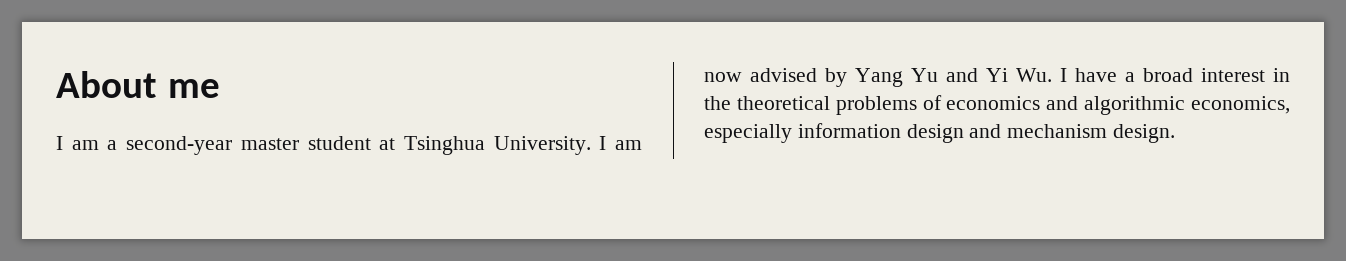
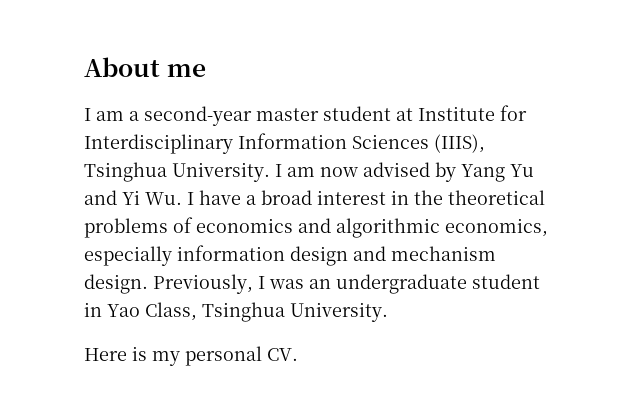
(396, 144) none -> [418,105,527,121] [84,133,485,154] Institute for Interdisciplinary Information Sciences (IIIS),
(1176, 133) none -> [153,274,540,294] [84,302,388,322] [84,346,298,366] Previously, I was an undergraduate student in Yao Class, Tsinghua University. // Here is my personal CV.

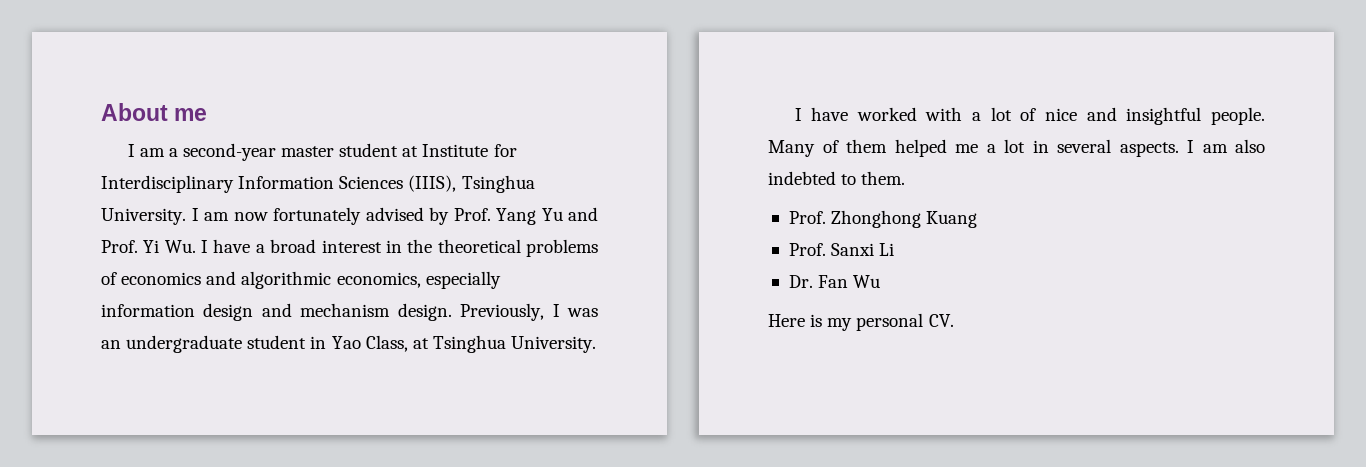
(358, 172) none -> [273,207,361,225] fortunately
(456, 172) none -> [453,208,491,221] Prof.
(117, 197) none -> [101,240,138,253] Prof.
[202,302,388,322] Tsinghua University. -> [412,335,597,353] [794,107,1265,125] [768,139,1265,157] [768,171,906,185] [788,210,978,228] [788,243,895,256] [788,275,881,288] at Tsinghua University. // I have worked with a lot of nice and insightful people. Many of them helped me a lot in several aspects. I am also indebted to them. // Prof. Zhonghong Kuang // Prof. Sanxi Li // Dr. Fan Wu

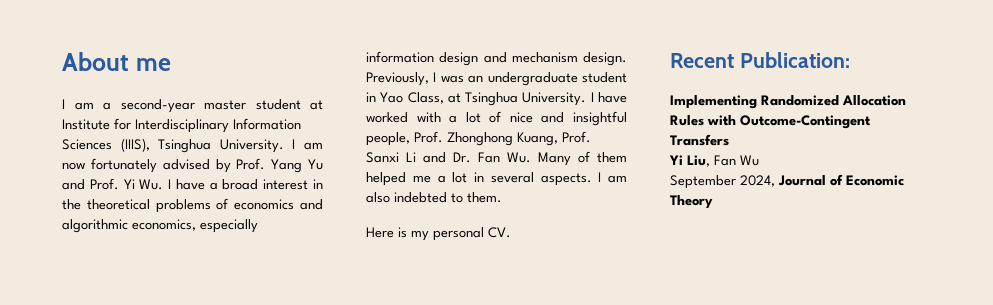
(597, 344) // -> (587, 99) none
[1211,107,1265,125] people. -> [366,131,591,146] [366,152,531,163] people, Prof. Zhonghong Kuang, Prof. Sanxi Li and Dr. Fan Wu.
[788,210,978,228] [788,243,895,256] [788,275,881,288] // Prof. Zhonghong Kuang // Prof. Sanxi Li // Dr. Fan Wu -> (502, 197) none
(954, 320) none -> [670,52,850,68] [670,95,906,109] [670,115,871,129] [670,134,729,146] [669,155,759,167] [670,174,904,189] [670,195,713,209] // Recent Publication: // Implementing Randomized Allocation Rules with Outcome-Contingent Transfers // Yi Liu, Fan Wu // September 2024, Journal of Economic Theory

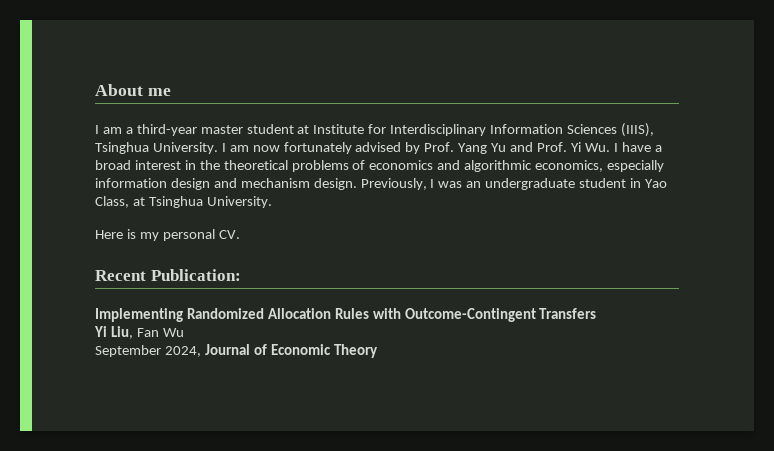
[120,99,195,113] second-year -> [136,124,197,136] third-year
[590,92,627,103] [366,111,627,126] [366,131,591,146] [366,151,627,166] [366,172,627,186] [366,192,502,203] I have worked with a lot of nice and insightful people, Prof. Zhonghong Kuang, Prof. Sanxi Li and Dr. Fan Wu. Many of them helped me a lot in several aspects. I am also indebted to them. -> (272, 202) none

